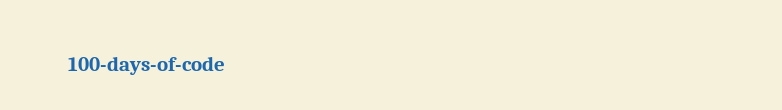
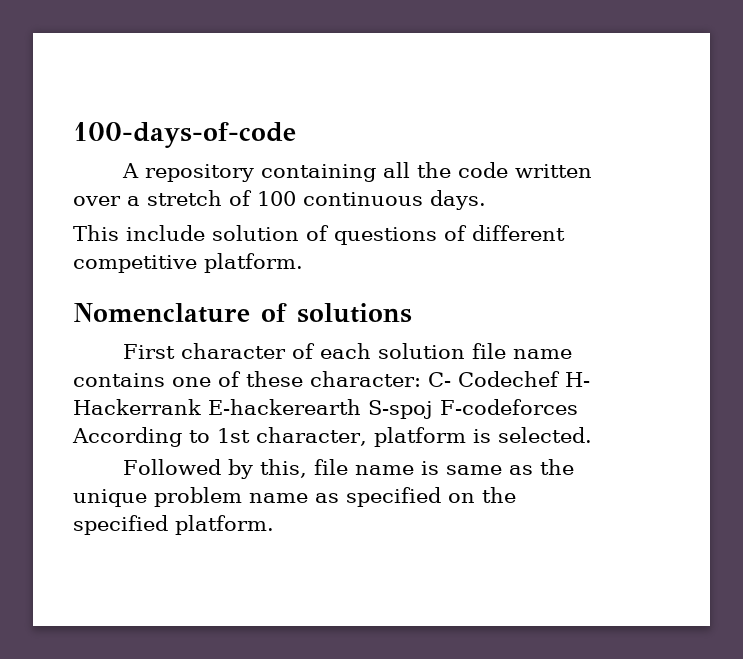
(225, 65) none -> [121,162,592,182] [73,190,486,210] [73,225,565,245] [73,253,303,273] [73,303,412,323] [122,343,572,359] [73,371,590,387] [73,399,579,419] [72,427,592,447] [122,459,574,479] [73,487,516,507] [73,515,274,535] // A repository containing all the code written over a stretch of 100 continuous days. // This include solution of questions of different competitive platform. // Nomenclature of solutions // First character of each solution file name contains one of these character: C- Codechef H- Hackerrank E-hackerearth S-spoj F-codeforces According to 1st character, platform is selected. // Followed by this, file name is same as the unique problem name as specified on the specified platform.

